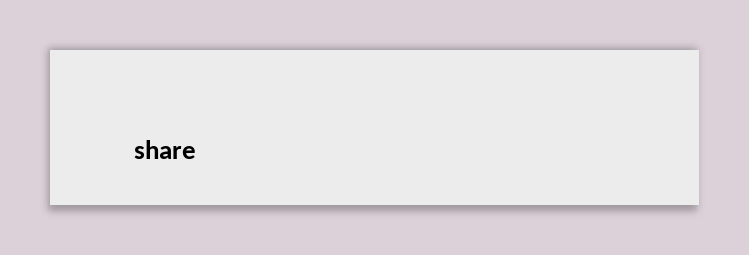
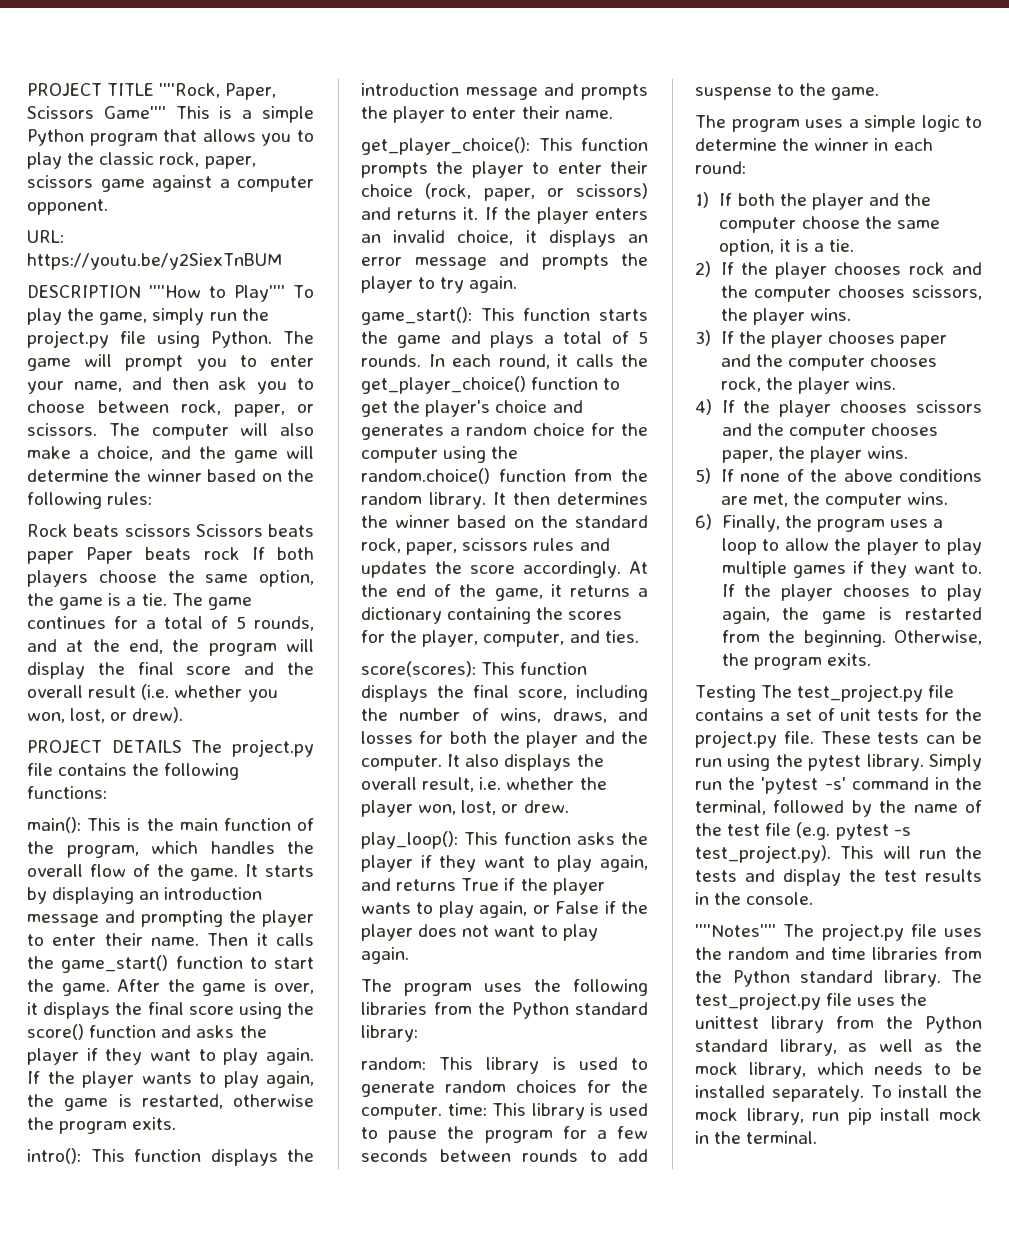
[134,140,196,159] share -> [27,83,277,100] [27,106,315,123] [27,129,314,146] [27,152,256,169] [27,175,314,192] [27,199,108,215] [27,230,64,243] [27,253,282,270] [27,285,315,302] [27,308,269,325] [27,330,314,348] [27,354,314,371] [27,377,314,394] [27,400,314,417] [27,423,314,440] [27,446,314,463] [27,469,314,482] [27,492,153,509] [27,524,314,537] [27,547,314,564] [27,570,314,587] [27,593,252,610] [27,616,314,631] [27,639,314,656] [27,662,314,679] [27,684,278,702] [27,707,184,723] [27,739,314,757] [27,763,240,780] [27,786,107,799] [27,817,314,833] [27,841,314,858] [27,864,314,881] [27,887,263,904] [27,910,314,927] [27,933,314,946] [27,955,314,973] [27,979,314,996] [27,1002,314,1019] [27,1024,267,1040] [27,1048,314,1065] [27,1071,314,1088] [27,1094,314,1111] [27,1117,177,1134] [27,1148,314,1166] [361,83,648,100] [361,106,613,123] [361,137,648,155] [361,161,648,178] [361,183,648,201] [361,207,648,224] [361,230,648,247] [361,253,648,270] [361,276,518,293] [361,307,648,325] [361,331,648,348] [361,354,648,369] [361,376,621,394] [361,400,583,417] [361,423,648,440] [361,446,519,463] [361,468,648,484] [361,492,648,509] [361,515,648,528] [361,538,610,555] [361,561,648,578] [361,584,648,601] [361,607,623,624] [361,630,639,647] [361,661,588,677] [361,685,648,702] [361,708,648,723] [361,731,648,748] [361,754,604,771] [361,777,607,792] [361,800,569,817] [361,831,648,849] [361,855,648,872] [361,878,605,895] [361,901,648,918] [361,924,598,941] [361,947,409,964] [361,979,648,996] [361,1002,648,1019] [361,1025,418,1042] [361,1057,648,1074] [361,1080,648,1097] [361,1103,648,1120] [361,1126,648,1143] [361,1149,648,1162] [695,83,880,100] [695,115,982,132] [695,138,933,151] [695,161,746,174] [695,192,932,210] [719,216,940,233] [719,239,854,256] [695,261,982,279] [720,285,982,302] [720,308,851,325] [695,330,948,348] [720,354,937,371] [720,377,896,394] [695,399,982,417] [721,423,938,440] [721,446,908,463] [695,468,982,484] [720,492,949,509] [695,514,944,532] [721,538,982,555] [721,561,982,578] [721,584,982,601] [721,607,982,624] [721,630,982,647] [721,653,871,670] [695,684,955,702] [695,708,982,721] [695,730,982,748] [695,754,982,771] [695,777,982,794] [695,800,982,817] [695,822,911,840] [695,845,982,863] [695,869,982,886] [695,892,814,905] [695,923,982,941] [695,947,982,960] [695,970,982,987] [695,992,928,1010] [695,1016,982,1033] [695,1039,982,1056] [695,1062,982,1079] [695,1085,982,1102] [695,1108,982,1125] [695,1131,818,1144] PROJECT TITLE ''''Rock, Paper, Scissors Game'''' This is a simple Python program that allows you to play the classic rock, paper, scissors game against a computer opponent. // URL: https://youtu.be/y2SiexTnBUM // DESCRIPTION ''''How to Play'''' To play the game, simply run the project.py file using Python. The game will prompt you to enter your name, and then ask you to choose between rock, paper, or scissors. The computer will also make a choice, and the game will determine the winner based on the following rules: // Rock beats scissors Scissors beats paper Paper beats rock If both players choose the same option, the game is a tie. The game continues for a total of 5 rounds, and at the end, the program will display the final score and the overall result (i.e. whether you won, lost, or drew). // PROJECT DETAILS The project.py file contains the following functions: // main(): This is the main function of the program, which handles the overall flow of the game. It starts by displaying an introduction message and prompting the player to enter their name. Then it calls the game_start() function to start the game. After the game is over, it displays the final score using the score() function and asks the player if they want to play again. If the player wants to play again, the game is restarted, otherwise the program exits. // intro(): This function displays the introduction message and prompts the player to enter their name. // get_player_choice(): This function prompts the player to enter their choice (rock, paper, or scissors) and returns it. If the player enters an invalid choice, it displays an error message and prompts the player to try again. // game_start(): This function starts the game and plays a total of 5 rounds. In each round, it calls the get_player_choice() function to get the player's choice and generates a random choice for the computer using the random.choice() function from the random library. It then determines the winner based on the standard rock, paper, scissors rules and updates the score accordingly. At the end of the game, it returns a dictionary containing the scores for the player, computer, and ties. // score(scores): This function displays the final score, including the number of wins, draws, and losses for both the player and the computer. It also displays the overall result, i.e. whether the player won, lost, or drew. // play_loop(): This function asks the player if they want to play again, and returns True if the player wants to play again, or False if the player does not want to play again. // The program uses the following libraries from the Python standard library: // random: This library is used to generate random choices for the computer. time: This library is used to pause the program for a few seconds between rounds to add suspense to the game. // The program uses a simple logic to determine the winner in each round: // 1) If both the player and the computer choose the same option, it is a tie. // 2) If the player chooses rock and the computer chooses scissors, the player wins. // 3) If the player chooses paper and the computer chooses rock, the player wins. // 4) If the player chooses scissors and the computer chooses paper, the player wins. // 5) If none of the above conditions are met, the computer wins. // 6) Finally, the program uses a loop to allow the player to play multiple games if they want to. If the player chooses to play again, the game is restarted from the beginning. Otherwise, the program exits. // Testing The test_project.py file contains a set of unit tests for the project.py file. These tests can be run using the pytest library. Simply run the 'pytest -s' command in the terminal, followed by the name of the test file (e.g. pytest -s test_project.py). This will run the tests and display the test results in the console. // ''''Notes'''' The project.py file uses the random and time libraries from the Python standard library. The test_project.py file uses the unittest library from the Python standard library, as well as the mock library, which needs to be installed separately. To install the mock library, run pip install mock in the terminal.

